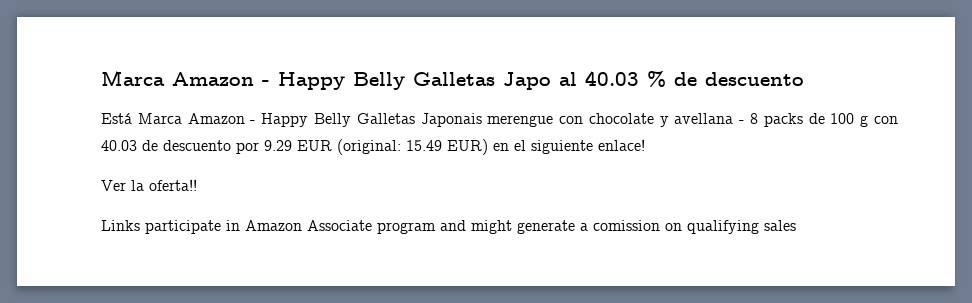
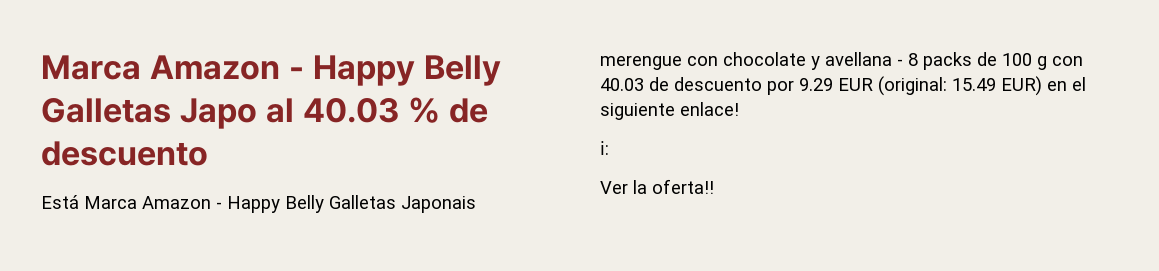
(645, 145) none -> [600,141,609,155] // ℹ:
[101,220,796,234] // Links participate in Amazon Associate program and might generate a comission on qualifying sales -> (714, 186) none

